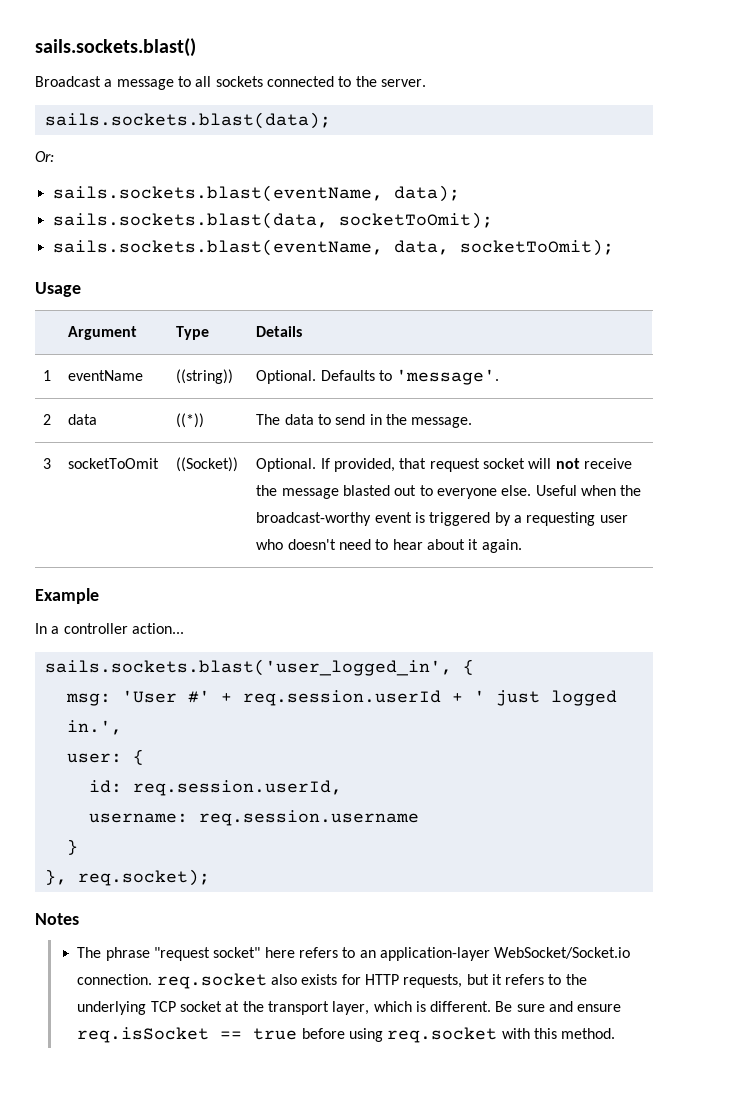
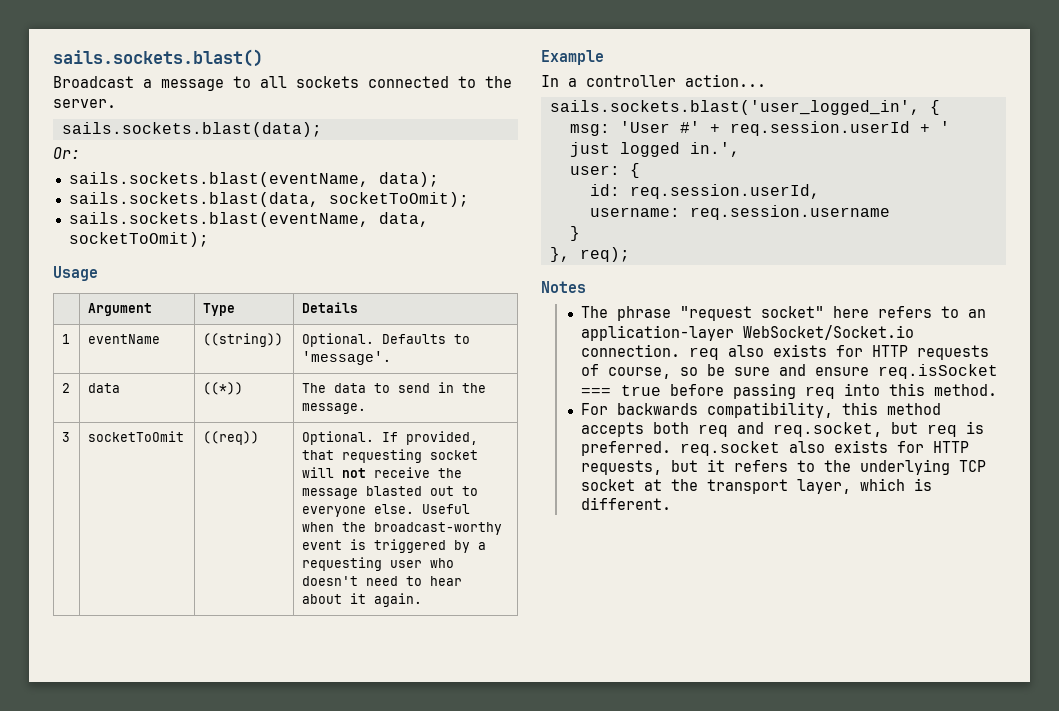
[176,457,239,472] ((Socket)) -> [202,431,259,445] ((req))
[429,458,480,472] request -> [341,449,422,463] requesting
[77,869,210,886] req.socket); -> [579,247,630,262] req);
(153, 979) none -> [689,344,990,360] [581,364,999,379] [581,383,998,399] [581,402,942,418] [581,421,985,437] [581,441,672,456] req also exists for HTTP requests of course, so be sure and ensure req.isSocket === true before passing req into this method. // For backwards compatibility, this method accepts both req and req.socket, but req is preferred.
[495,1001,622,1012] [77,1027,616,1043] Be sure and ensure req.isSocket == true before using req.socket with this method. -> (672, 503) none

